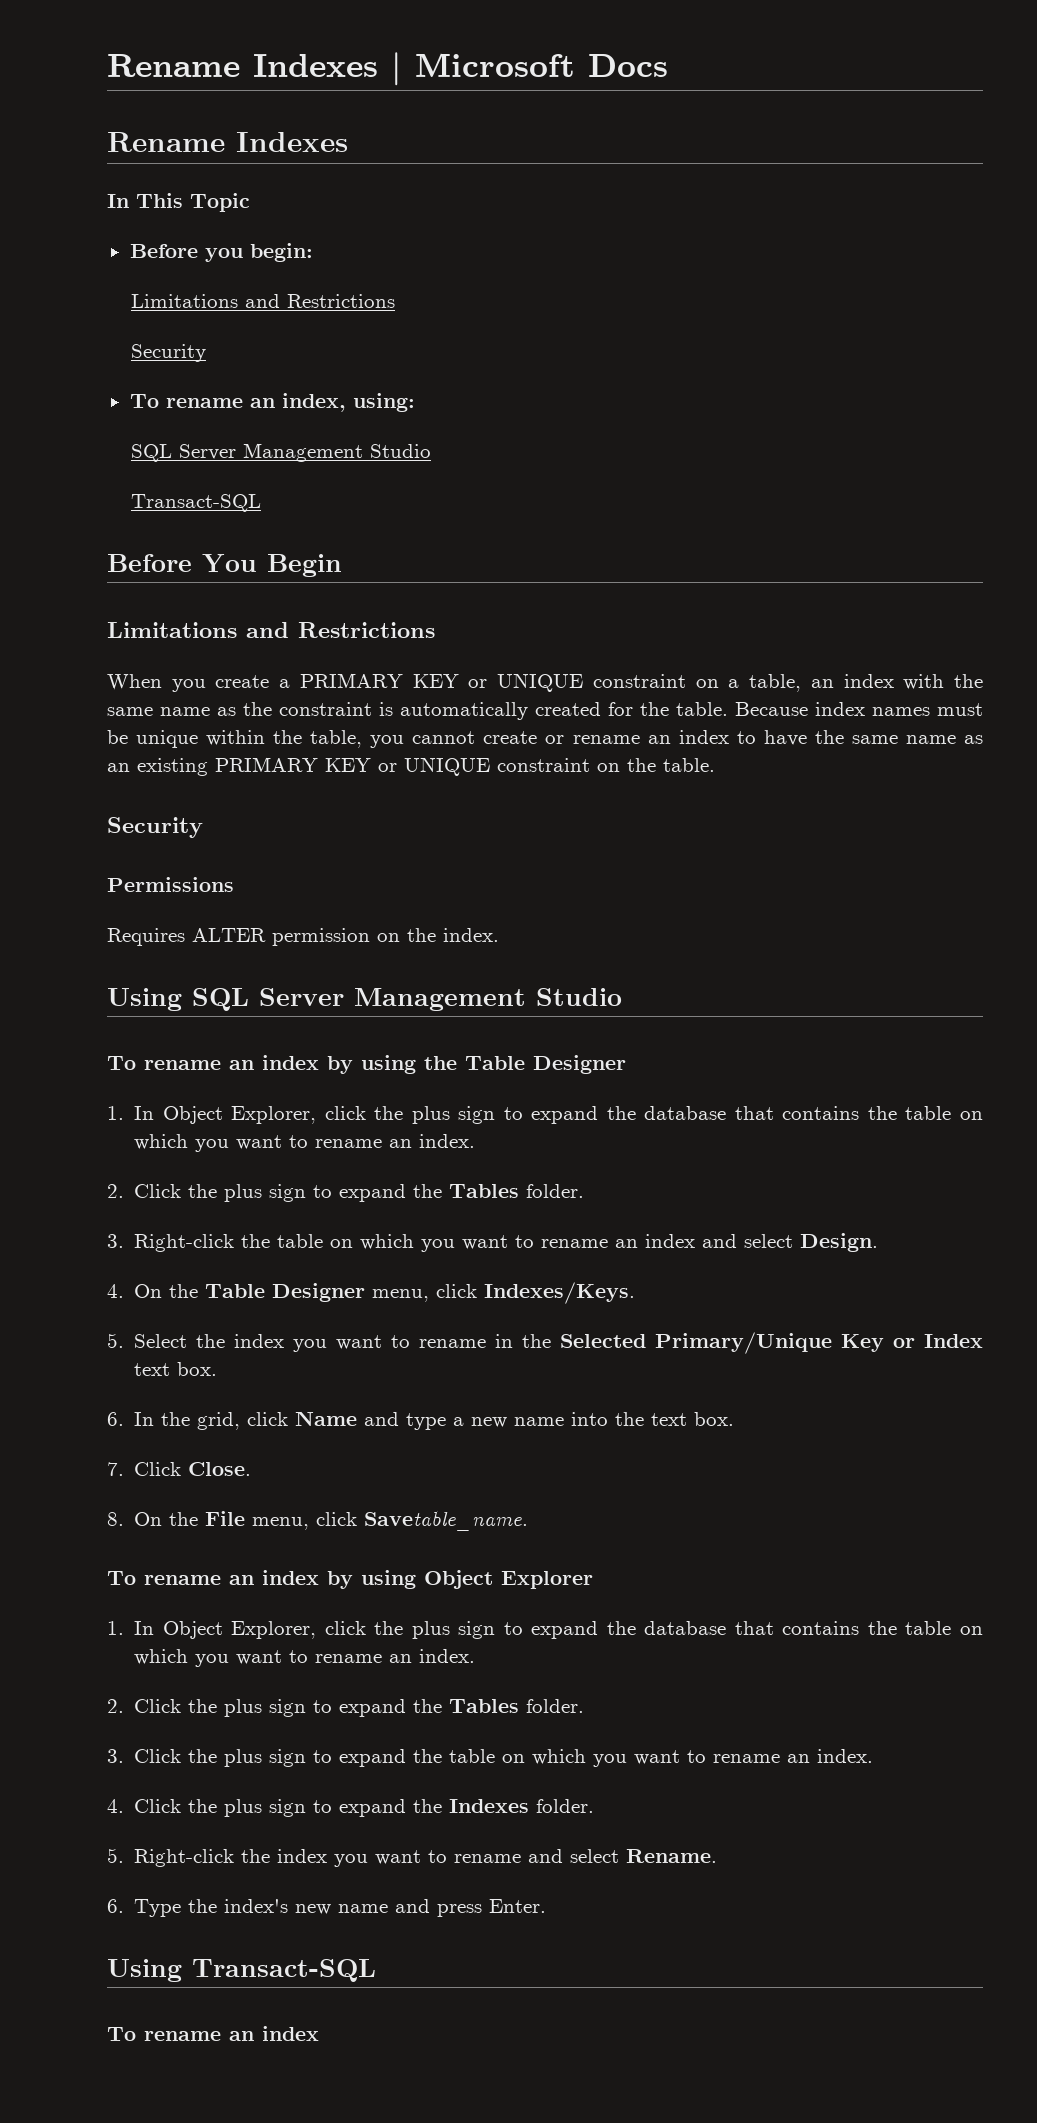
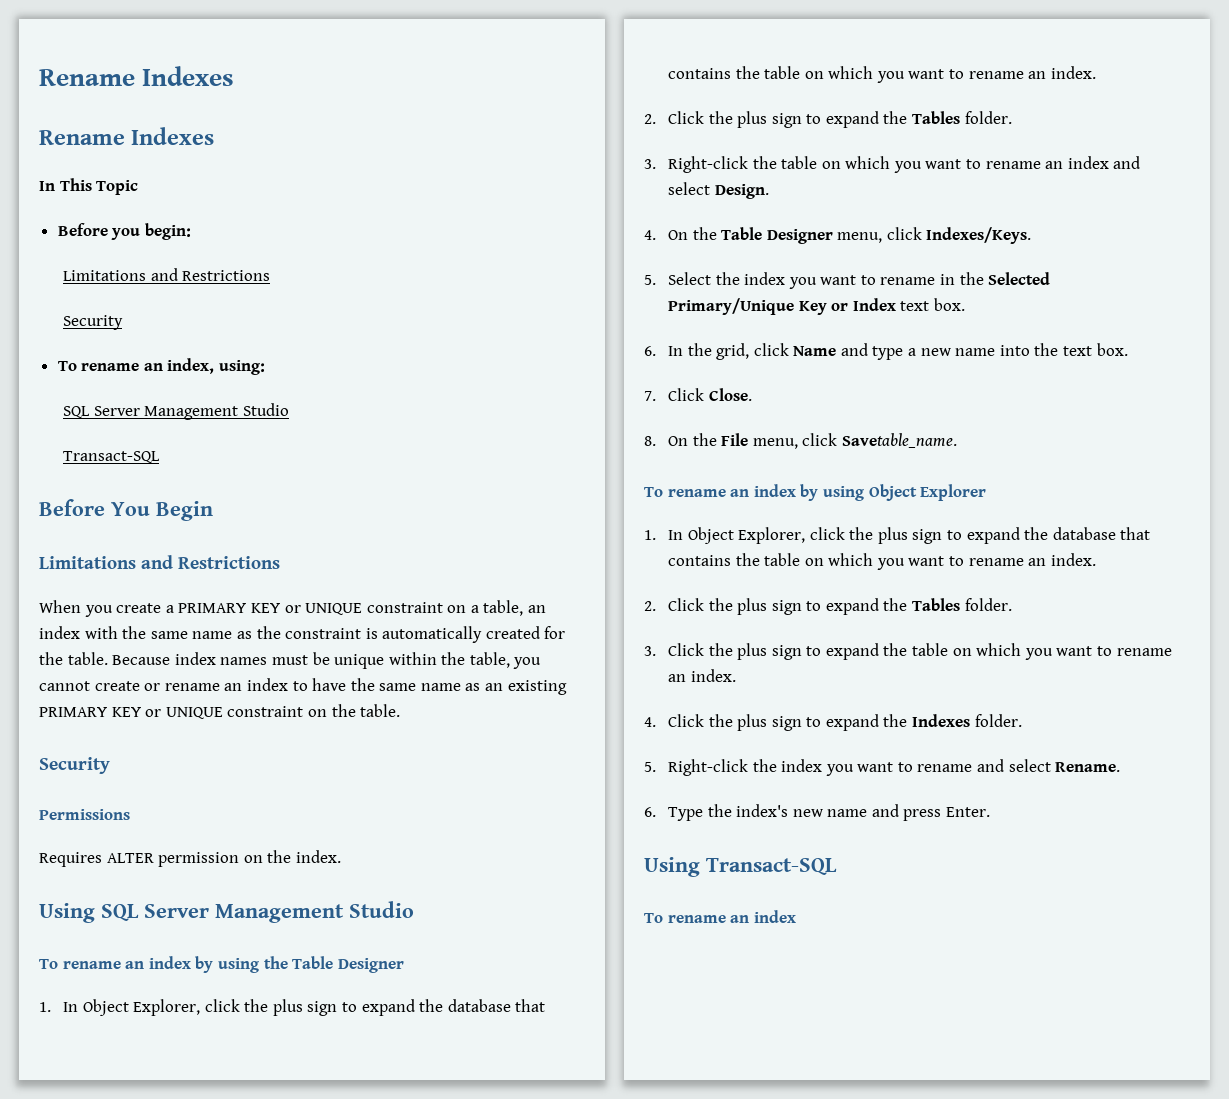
[107,52,668,86] Rename Indexes | Microsoft Docs -> [39,66,235,86] Rename Indexes

